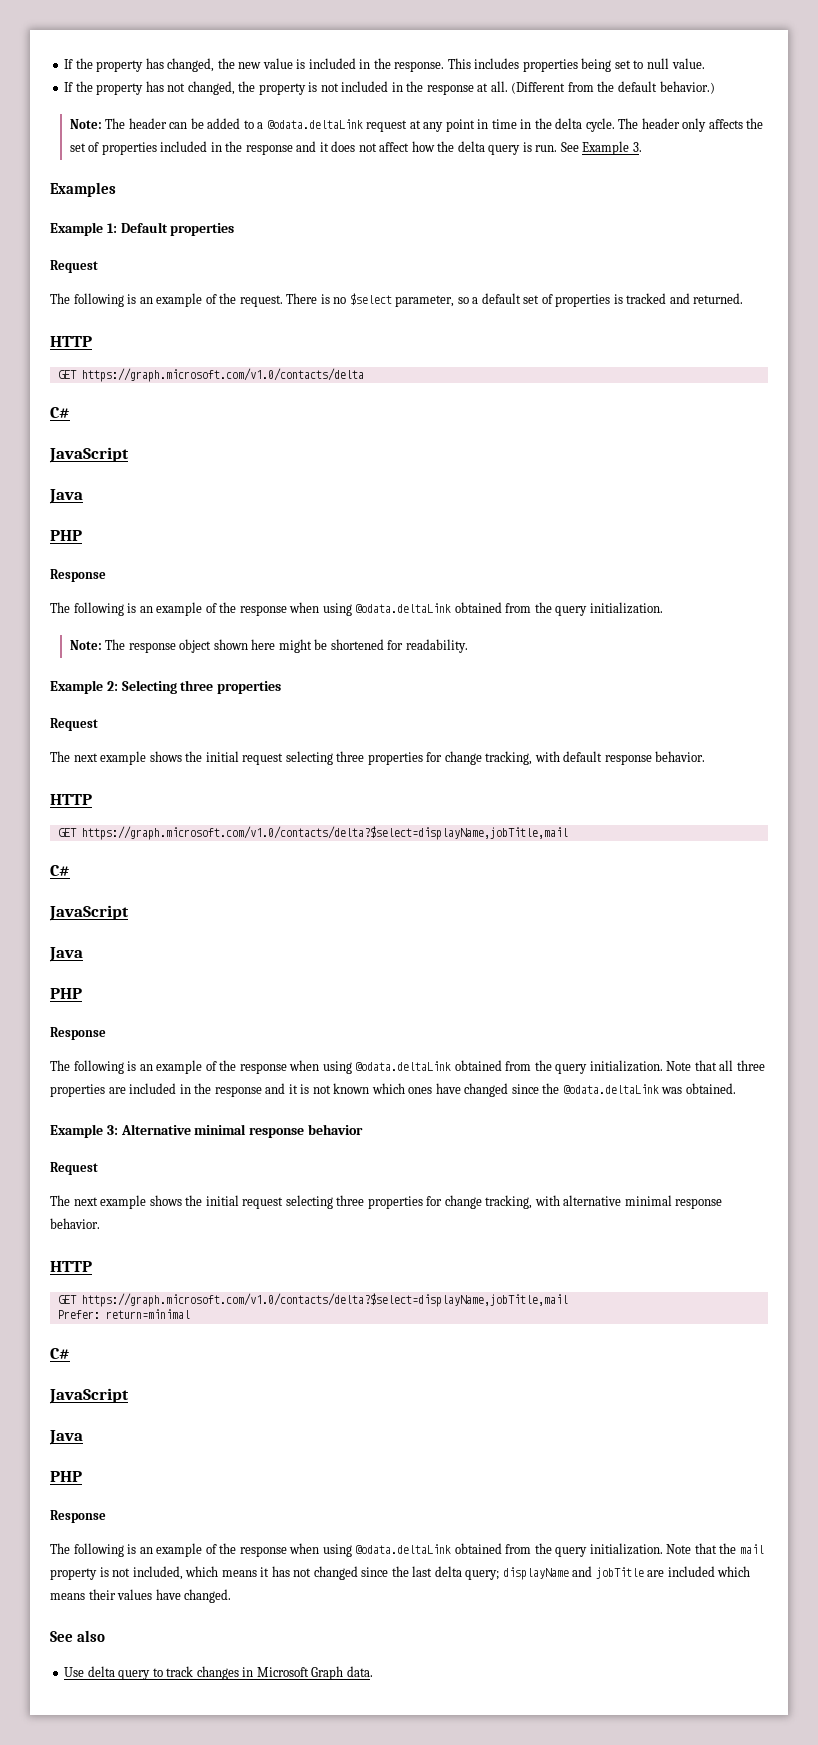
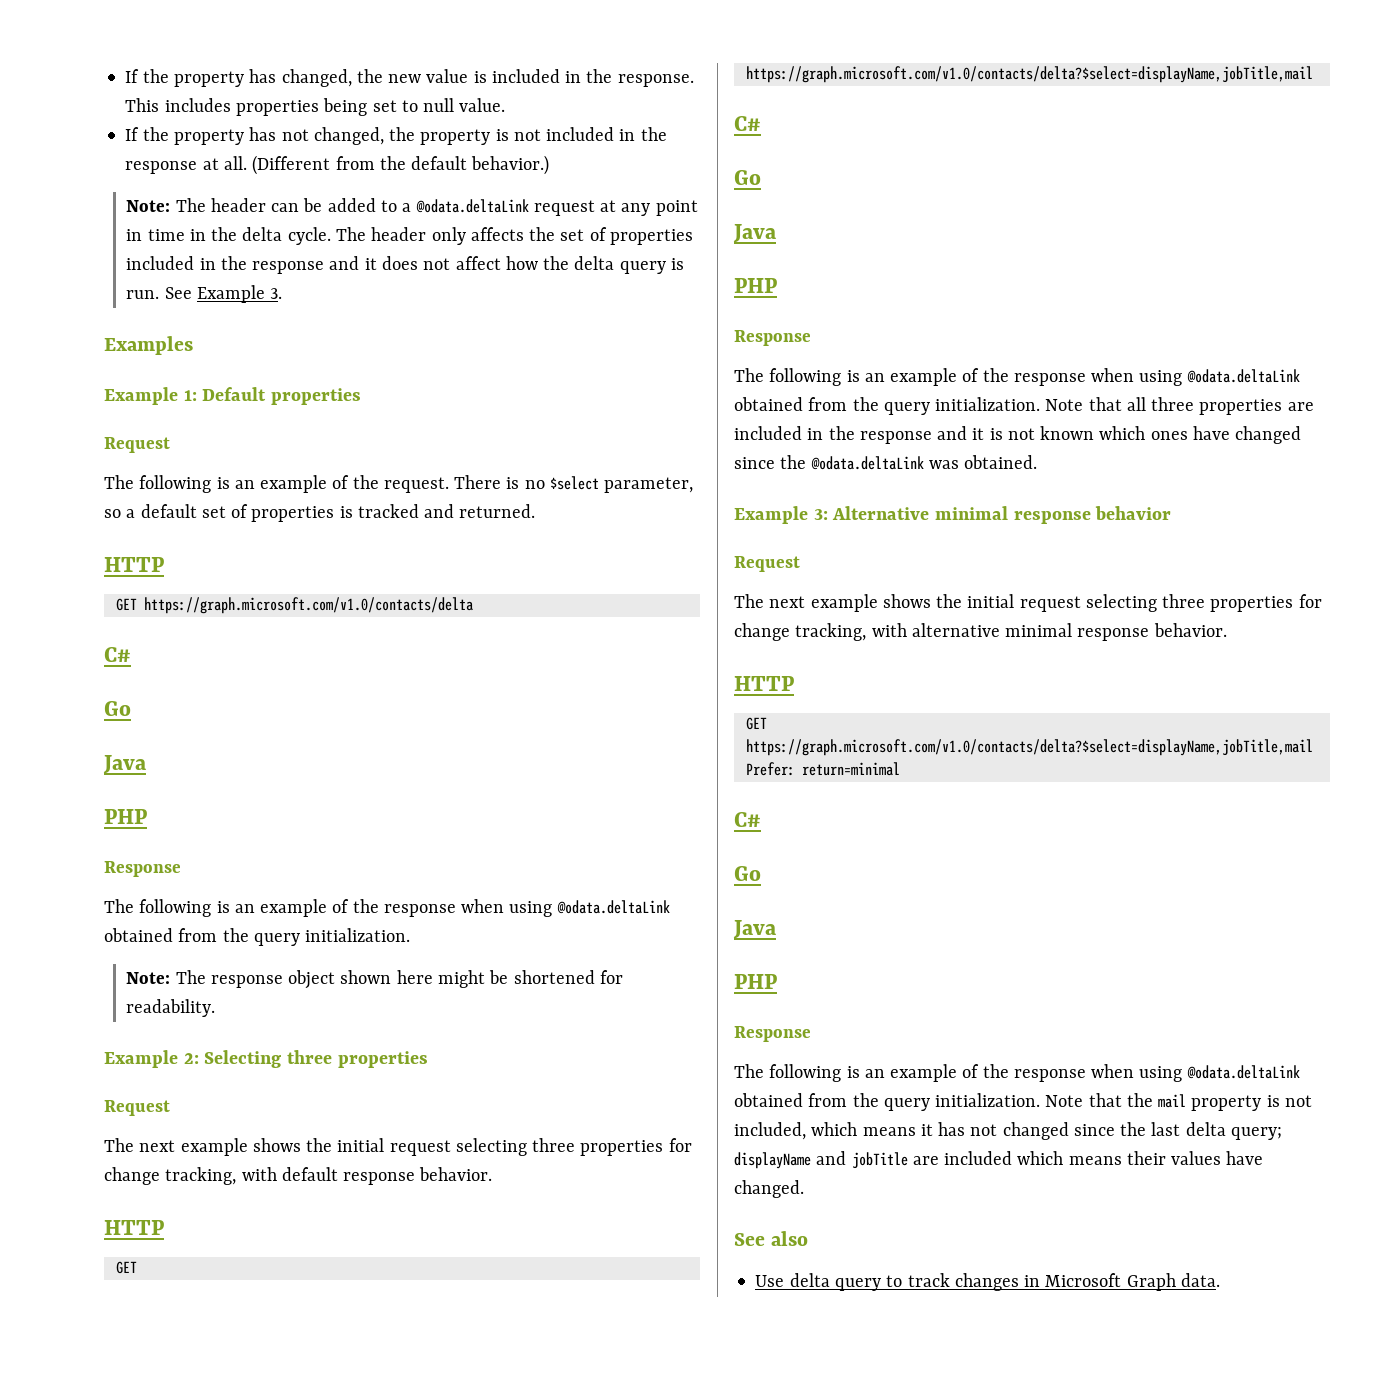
[49,447,129,463] JavaScript -> [104,701,131,716] Go
[49,905,129,921] JavaScript -> [734,170,761,185] Go
[49,1388,129,1404] JavaScript -> [734,866,761,881] Go

